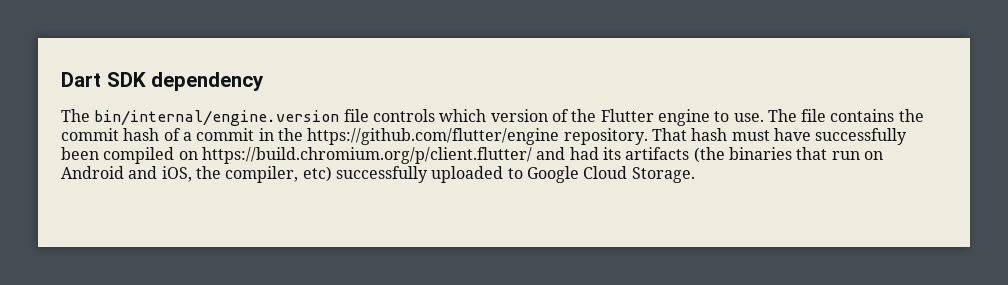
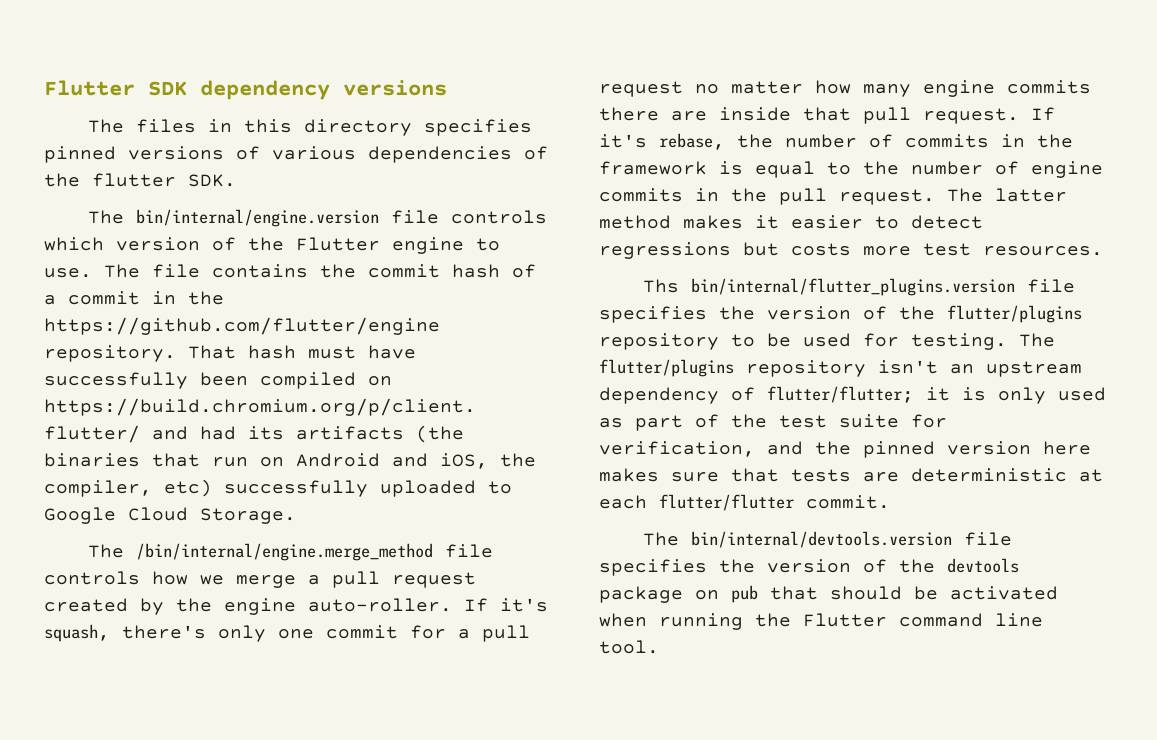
[61,72,101,87] Dart -> [44,80,135,96] Flutter
(265, 81) none -> [343,80,447,96] [88,119,533,136] [44,146,548,163] [44,173,236,187] versions // The files in this directory specifies pinned versions of various dependencies of the flutter SDK.
(695, 175) none -> [88,543,494,561] [44,571,476,588] [44,598,548,615] [44,624,530,642] [599,80,1091,97] [599,107,1055,124] [599,133,1073,150] [599,161,1103,178] [599,188,1067,205] [599,215,983,229] [599,242,1103,259] [643,278,1076,296] [599,305,1082,323] [599,333,1055,350] [599,359,1082,377] [599,386,1106,404] [599,414,947,431] [599,441,1091,458] [599,468,1103,482] [599,494,890,511] [643,531,1013,548] [599,558,1019,576] [599,585,1058,603] [599,613,1043,630] [599,640,659,654] // The /bin/internal/engine.merge_method file controls how we merge a pull request created by the engine auto-roller. If it's squash, there's only one commit for a pull request no matter how many engine commits there are inside that pull request. If it's rebase, the number of commits in the framework is equal to the number of engine commits in the pull request. The latter method makes it easier to detect regressions but costs more test resources. // Ths bin/internal/flutter_plugins.version file specifies the version of the flutter/plugins repository to be used for testing. The flutter/plugins repository isn't an upstream dependency of flutter/flutter; it is only used as part of the test suite for verification, and the pinned version here makes sure that tests are deterministic at each flutter/flutter commit. // The bin/internal/devtools.version file specifies the version of the devtools package on pub that should be activated when running the Flutter command line tool.

